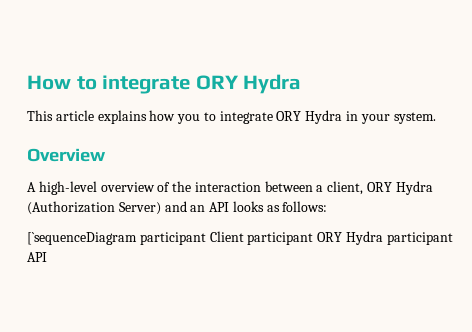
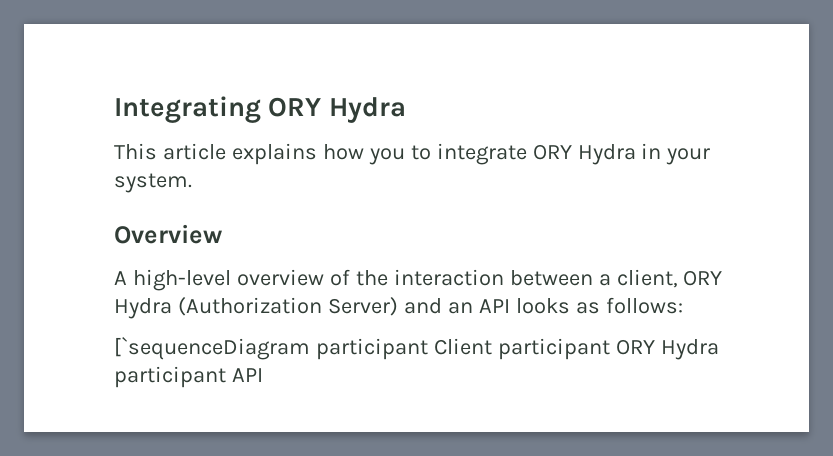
[27,75,191,94] How to integrate -> [114,96,261,123] Integrating

